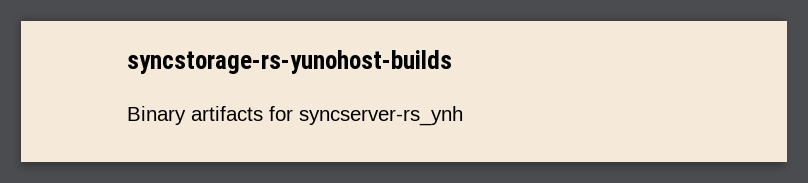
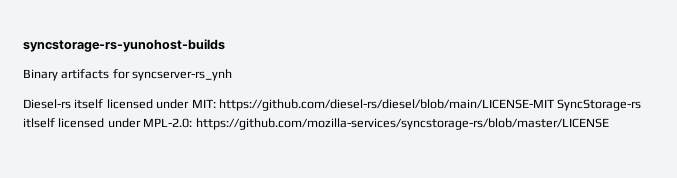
(463, 116) none -> [23,99,642,111] [23,118,609,130] // Diesel-rs itself licensed under MIT: https://github.com/diesel-rs/diesel/blob/main/LICENSE-MIT SyncStorage-rs itlself licensed under MPL-2.0: https://github.com/mozilla-services/syncstorage-rs/blob/master/LICENSE

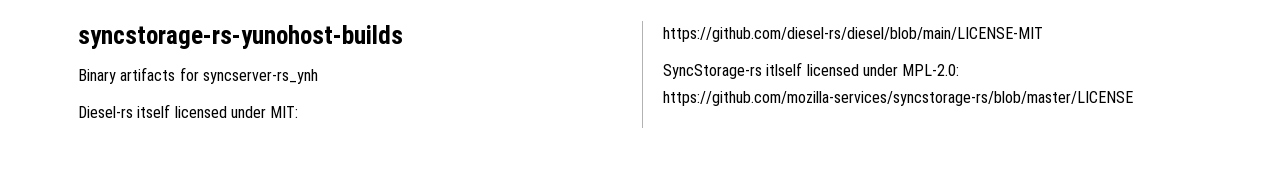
(554, 105) none -> (1043, 34) //

